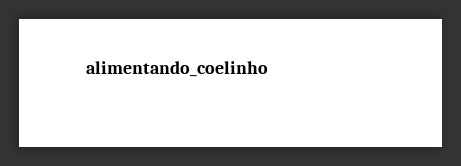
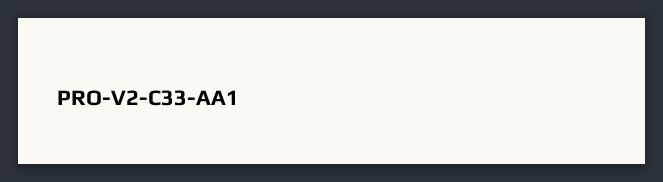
[86,61,268,77] alimentando_coelinho -> [57,90,239,106] PRO-V2-C33-AA1

